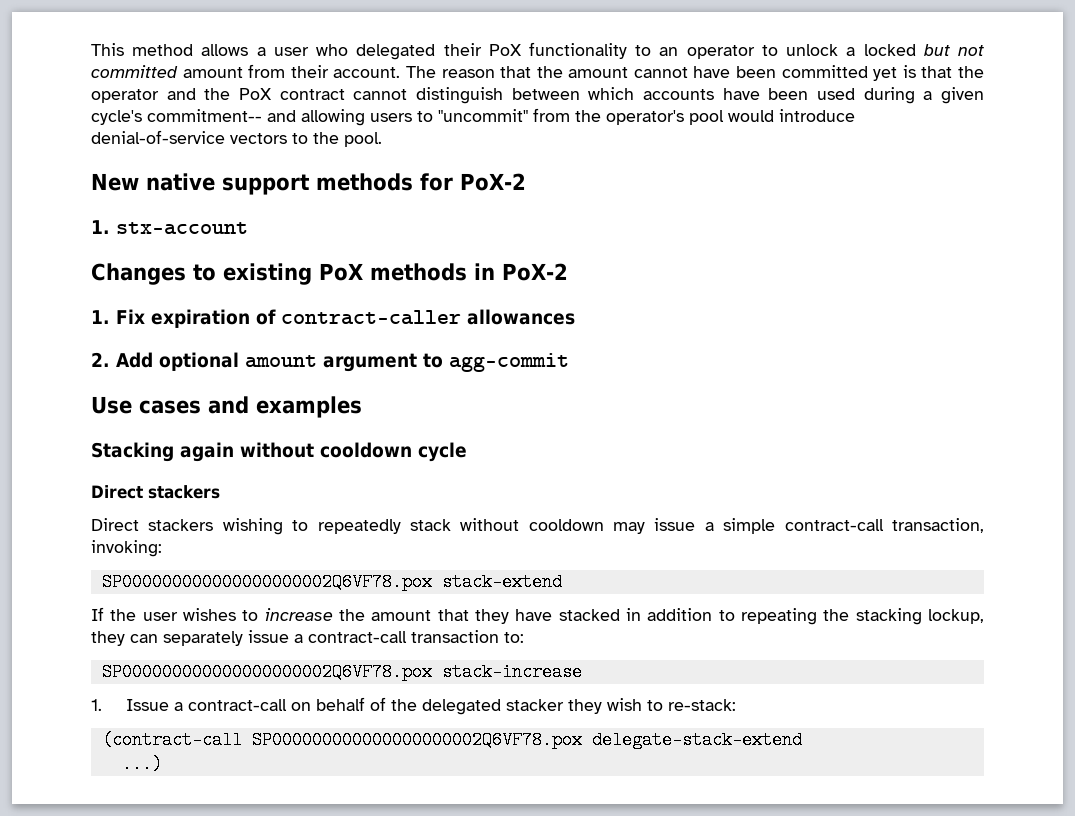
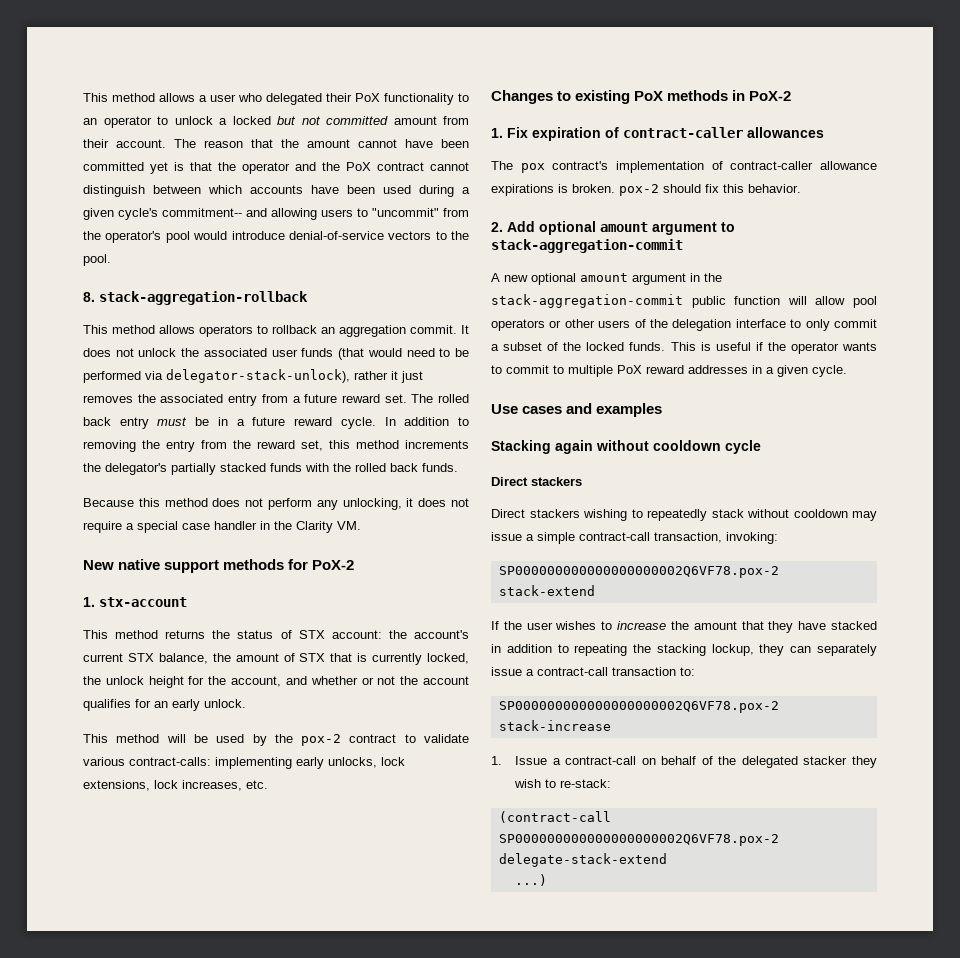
(382, 139) none -> [83,291,308,305] [83,325,469,337] [83,348,470,360] [83,369,423,383] [83,394,469,406] [83,417,469,429] [83,440,469,452] [83,463,458,475] [83,498,470,510] [83,521,361,533] // 8. stack-aggregation-rollback // This method allows operators to rollback an aggregation commit. It does not unlock the associated user funds (that would need to be performed via delegator-stack-unlock), rather it just removes the associated entry from a future reward set. The rolled back entry must be in a future reward cycle. In addition to removing the entry from the reward set, this method increments the delegator's partially stacked funds with the rolled back funds. // Because this method does not perform any unlocking, it does not require a special case handler in the Clarity VM.
(248, 228) none -> [83,630,469,639] [83,653,469,665] [83,676,469,688] [83,699,246,711] [83,734,470,746] [83,757,405,769] [83,780,268,791] // This method returns the status of STX account: the account's current STX balance, the amount of STX that is currently locked, the unlock height for the account, and whether or not the account qualifies for an early unlock. // This method will be used by the pox-2 contract to validate various contract-calls: implementing early unlocks, lock extensions, lock increases, etc.
(575, 317) none -> [491,161,877,173] [491,184,801,196] // The pox contract's implementation of contract-caller allowance expirations is broken. pox-2 should fix this behavior.
[449,353,569,372] agg-commit -> [491,239,683,253] [491,273,722,285] [491,294,877,308] [491,319,877,331] [491,342,877,354] [491,365,847,377] stack-aggregation-commit // A new optional amount argument in the stack-aggregation-commit public function will allow pool operators or other users of the delegation interface to only commit a subset of the locked funds. This is useful if the operator wants to commit to multiple PoX reward addresses in a given cycle.
[101,573,432,591] SP000000000000000000002Q6VF78.pox -> [498,566,779,578] SP000000000000000000002Q6VF78.pox-2
[101,663,432,681] SP000000000000000000002Q6VF78.pox -> [498,701,779,713] SP000000000000000000002Q6VF78.pox-2
[251,731,582,749] SP000000000000000000002Q6VF78.pox -> [498,834,779,846] SP000000000000000000002Q6VF78.pox-2

